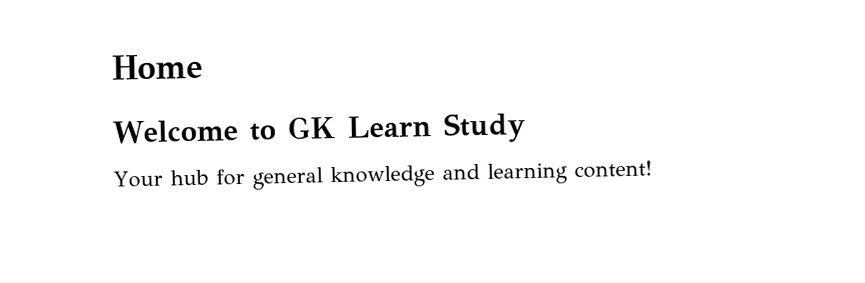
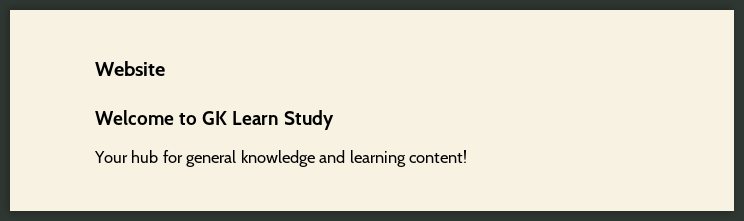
[111,53,203,80] Home -> [95,61,165,76] Website

